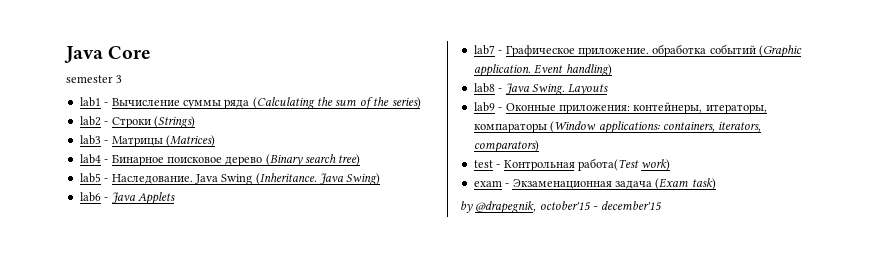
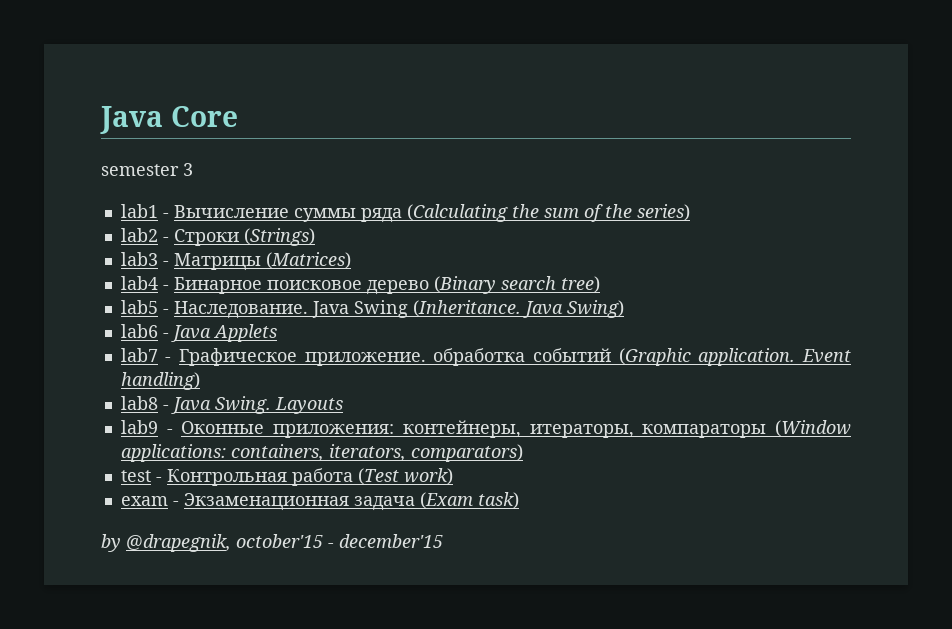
[577,158,639,171] работа(Test -> [291,468,399,486] работа (Test

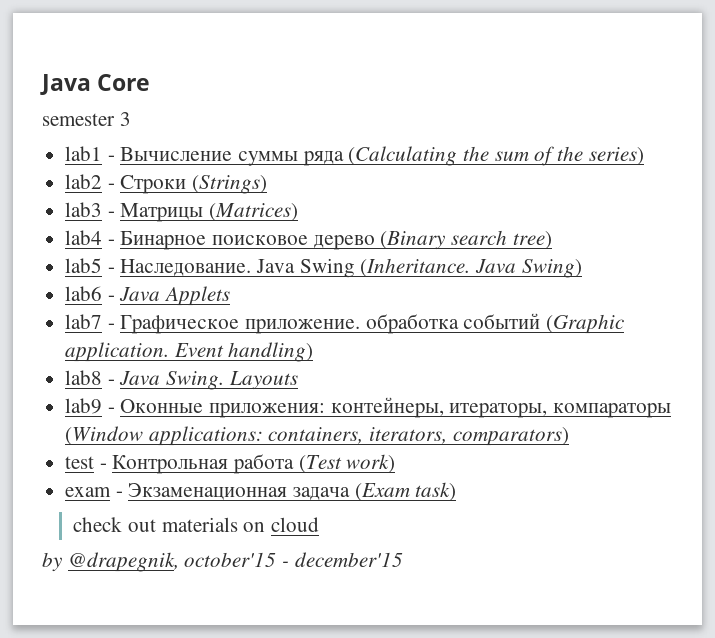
(519, 500) none -> [73,517,319,532] // check out materials on cloud

